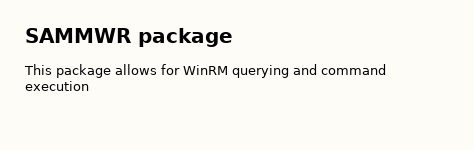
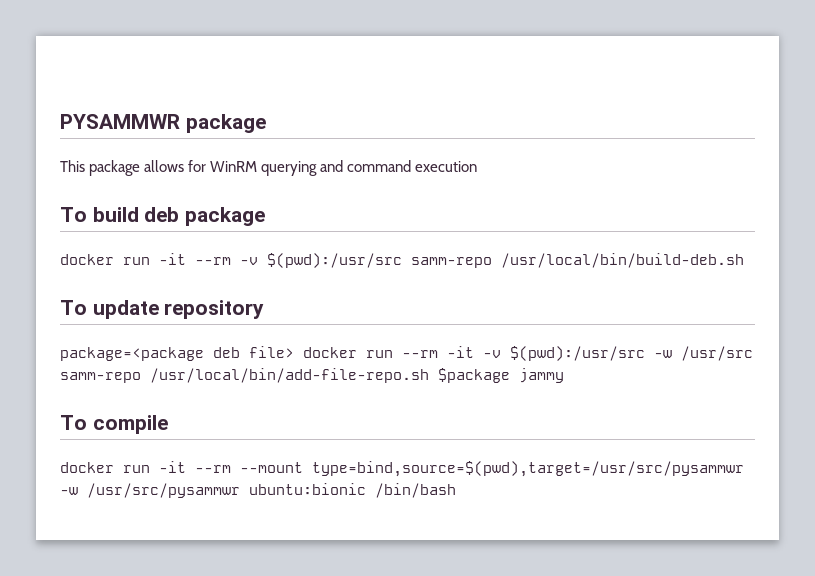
[25,28,131,43] SAMMWR -> [60,114,180,129] PYSAMMWR
(89, 86) none -> [60,207,266,226] [60,253,744,268] [60,300,265,319] [60,346,753,361] [60,368,564,383] [60,415,168,434] [60,461,744,477] [60,483,456,498] // To build deb package // docker run -it --rm -v $(pwd):/usr/src samm-repo /usr/local/bin/build-deb.sh // To update repository // package=<package deb file> docker run --rm -it -v $(pwd):/usr/src -w /usr/src samm-repo /usr/local/bin/add-file-repo.sh $package jammy // To compile // docker run -it --rm --mount type=bind,source=$(pwd),target=/usr/src/pysammwr -w /usr/src/pysammwr ubuntu:bionic /bin/bash

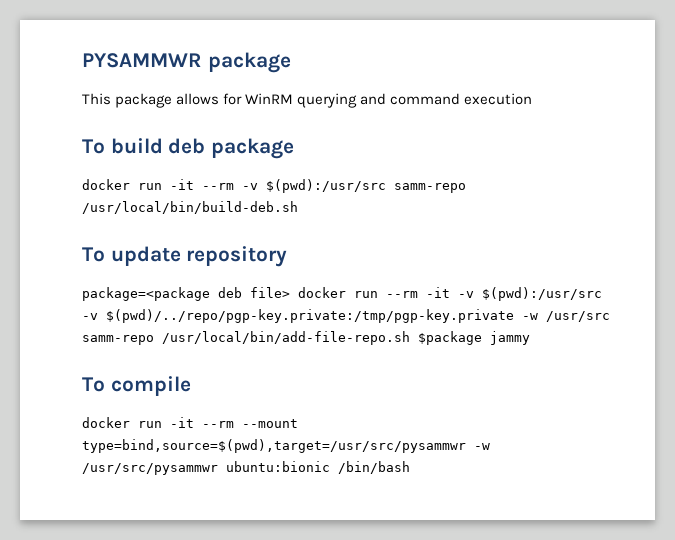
(645, 353) none -> [82,309,514,323] -v $(pwd)/../repo/pgp-key.private:/tmp/pgp-key.private

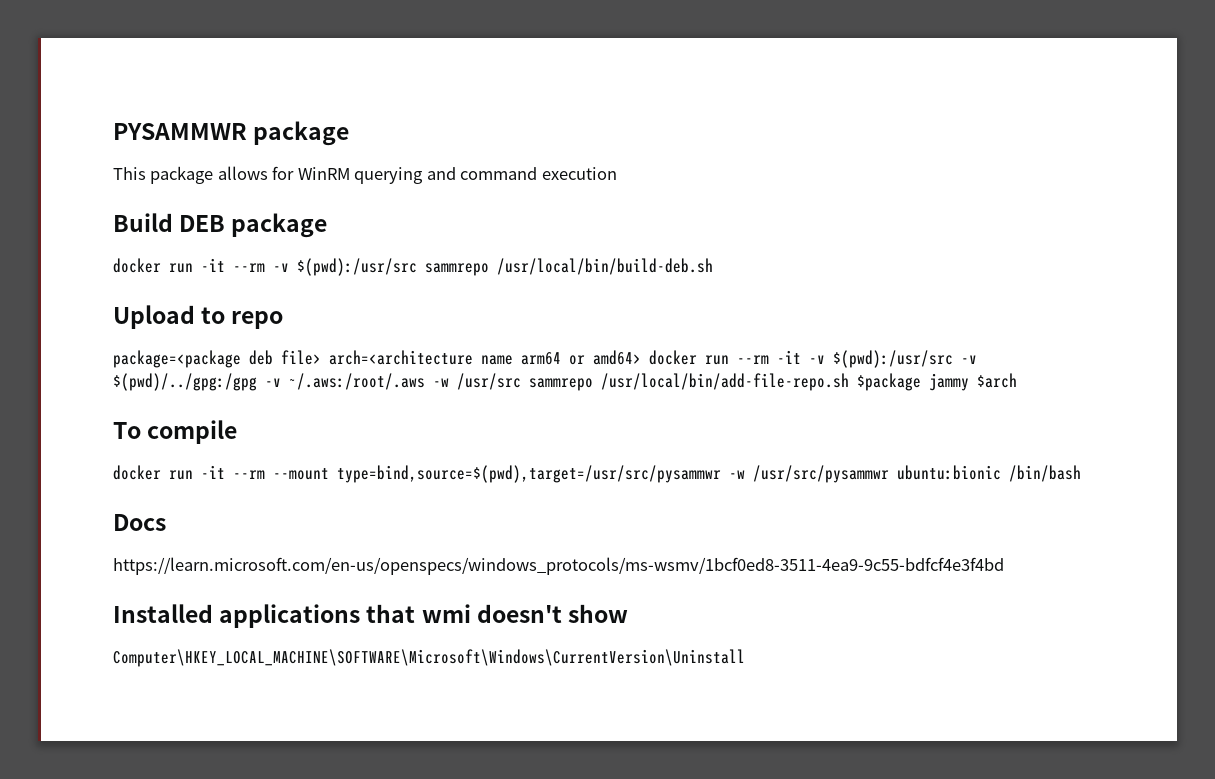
[82,138,206,154] To build deb -> [113,213,226,232] Build DEB
[394,183,466,193] samm-repo -> [425,263,489,276] sammrepo
[82,246,288,267] To update repository -> [113,305,284,329] Upload to repo
(290, 292) none -> [329,350,641,365] arch=<architecture name arm64 or amd64>
[106,309,514,323] $(pwd)/../repo/pgp-key.private:/tmp/pgp-key.private -> [113,373,425,391] $(pwd)/../gpg:/gpg -v ~/.aws:/root/.aws
[82,335,154,345] samm-repo -> [529,378,593,391] sammrepo
(530, 338) none -> [977,373,1017,388] $arch
(410, 467) none -> [113,514,166,531] [113,557,1004,575] [113,604,629,628] [113,649,745,667] // Docs // https://learn.microsoft.com/en-us/openspecs/windows_protocols/ms-wsmv/1bcf0ed8-3511-4ea9-9c55-bdfcf4e3f4bd // Installed applications that wmi doesn't show // Computer\HKEY_LOCAL_MACHINE\SOFTWARE\Microsoft\Windows\CurrentVersion\Uninstall

